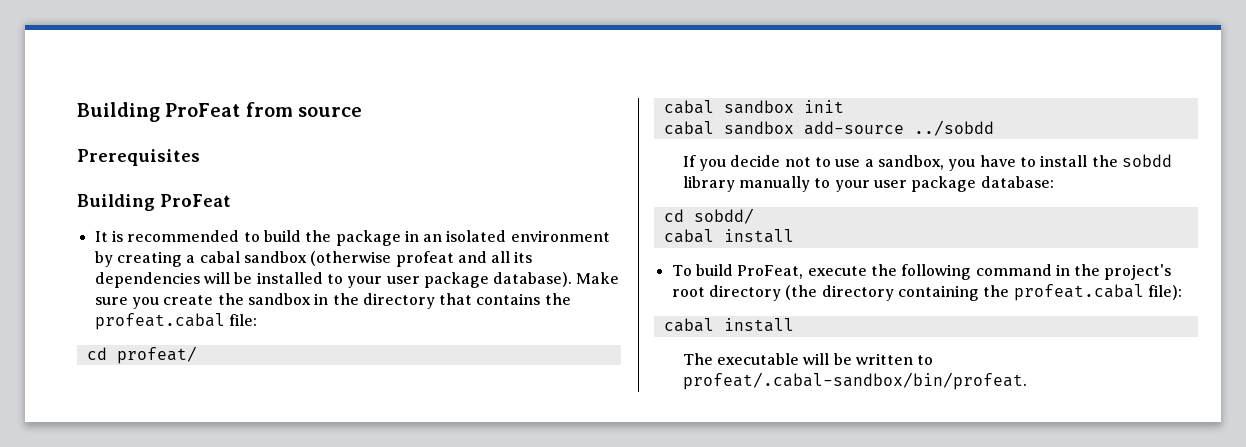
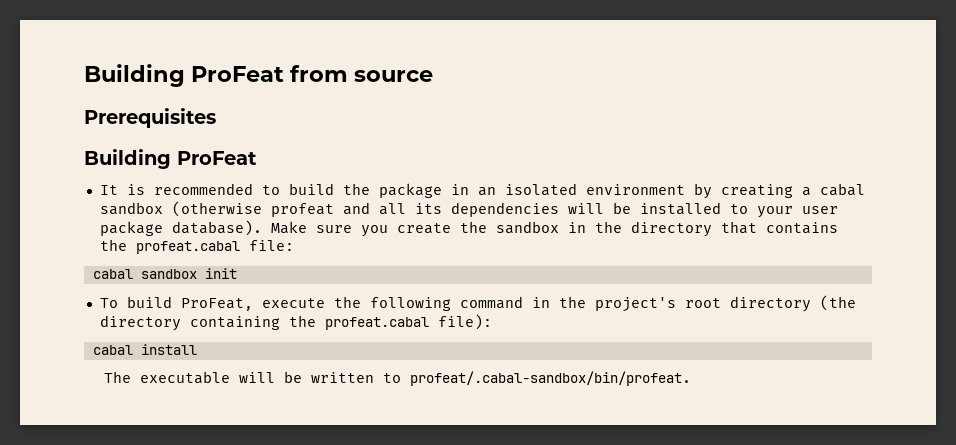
[86,346,197,364] // cd profeat/ -> (294, 245) none
[663,120,994,136] [682,154,1172,171] [682,176,1054,192] [663,208,754,224] [663,229,794,243] // cabal sandbox add-source ../sobdd // If you decide not to use a sandbox, you have to install the sobdd library manually to your user package database: // cd sobdd/ // cabal install -> (237, 273) none

